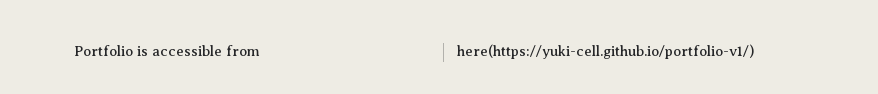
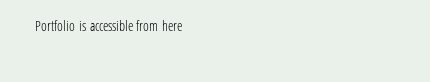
[457,44,754,59] here(https://yuki-cell.github.io/portfolio-v1/) -> [162,20,183,31] here

